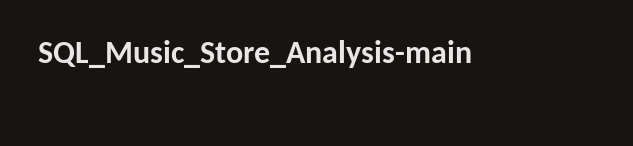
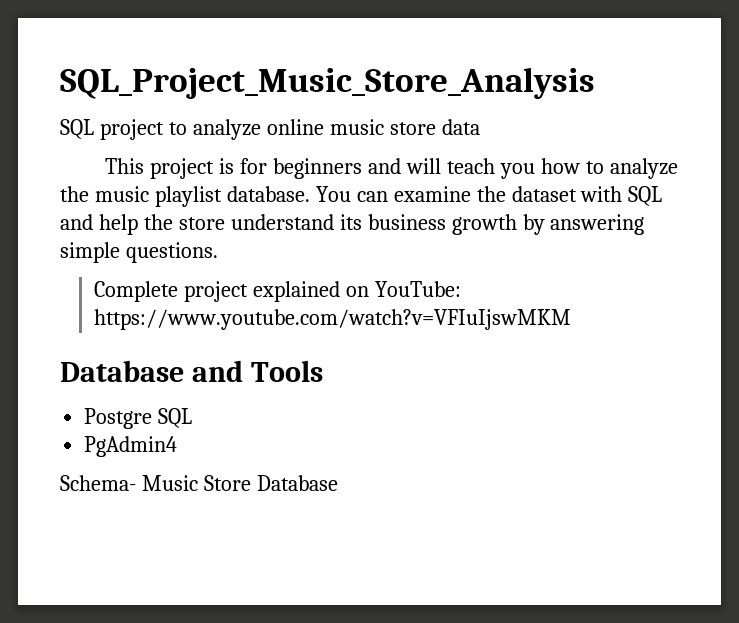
[38,40,472,68] SQL_Music_Store_Analysis-main -> [60,67,595,99] [60,119,480,140] [105,158,678,179] [60,186,663,207] [60,214,645,235] [60,242,218,263] [94,281,462,302] [94,309,572,330] [60,360,323,382] [84,408,193,429] [84,436,178,457] [60,475,338,491] SQL_Project_Music_Store_Analysis // SQL project to analyze online music store data // This project is for beginners and will teach you how to analyze the music playlist database. You can examine the dataset with SQL and help the store understand its business growth by answering simple questions. // Complete project explained on YouTube: https://www.youtube.com/watch?v=VFIuIjswMKM // Database and Tools // Postgre SQL // PgAdmin4 // Schema- Music Store Database

